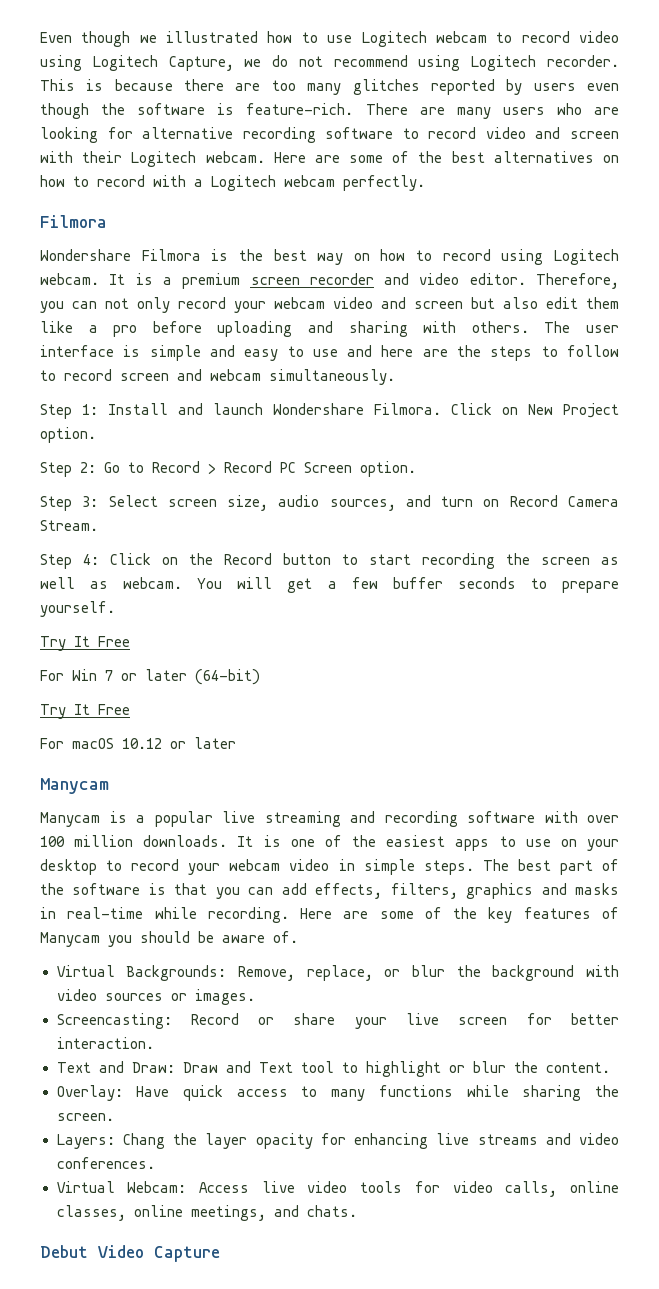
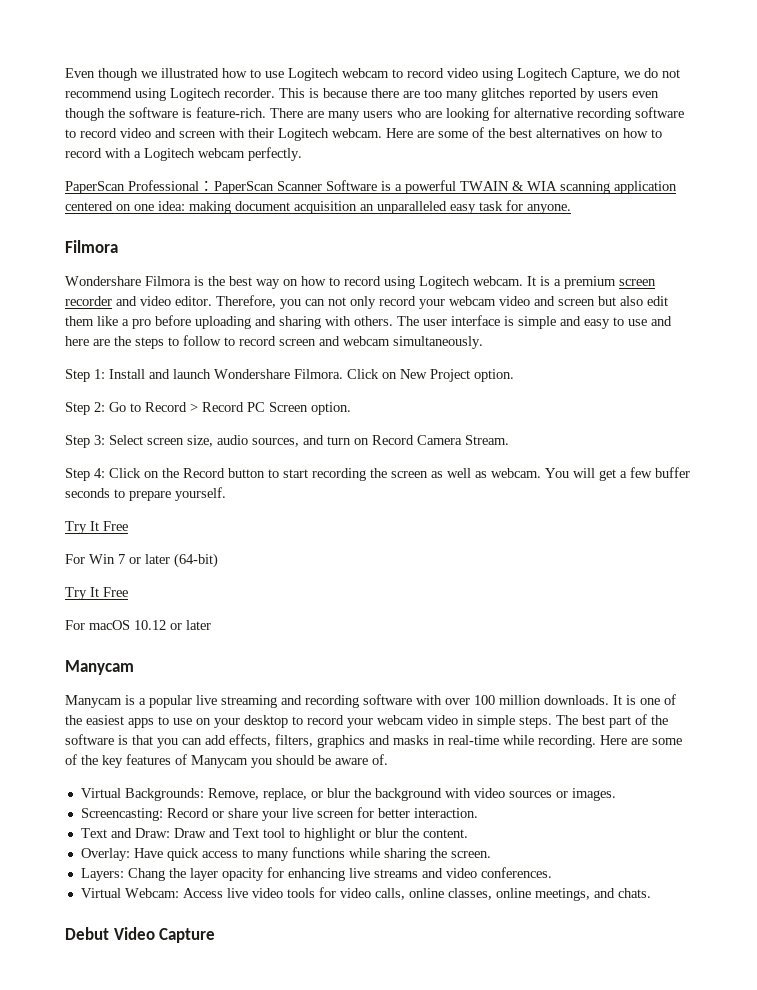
(425, 183) none -> [65,180,677,194] [65,200,571,214] // PaperScan Professional：PaperScan Scanner Software is a powerful TWAIN & WIA scanning application centered on one idea: making document acquisition an unparalleled easy task for anyone.

